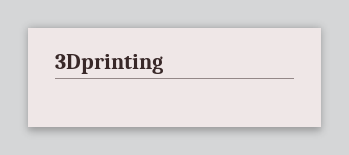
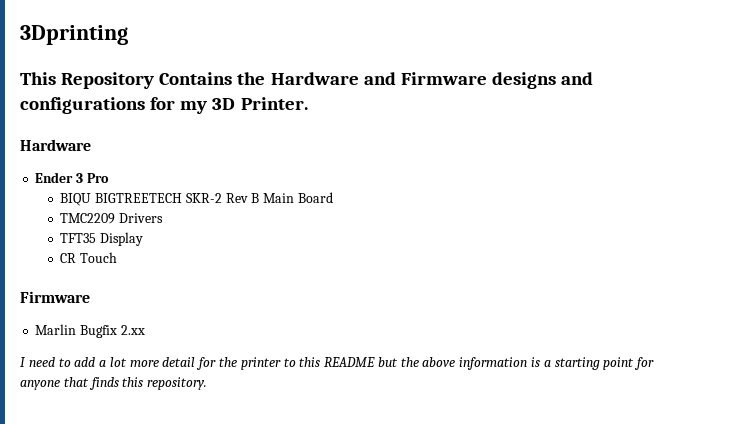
(163, 64) none -> [20,72,594,89] [20,97,308,114] [20,139,91,151] [35,172,109,183] [60,192,333,206] [60,213,164,224] [60,232,144,246] [60,252,118,263] [20,291,90,303] [35,324,145,338] [20,357,655,370] [20,377,208,390] // This Repository Contains the Hardware and Firmware designs and configurations for my 3D Printer. // Hardware // Ender 3 Pro // BIQU BIGTREETECH SKR-2 Rev B Main Board // TMC2209 Drivers // TFT35 Display // CR Touch // Firmware // Marlin Bugfix 2.xx // I need to add a lot more detail for the printer to this README but the above information is a starting point for anyone that finds this repository.

